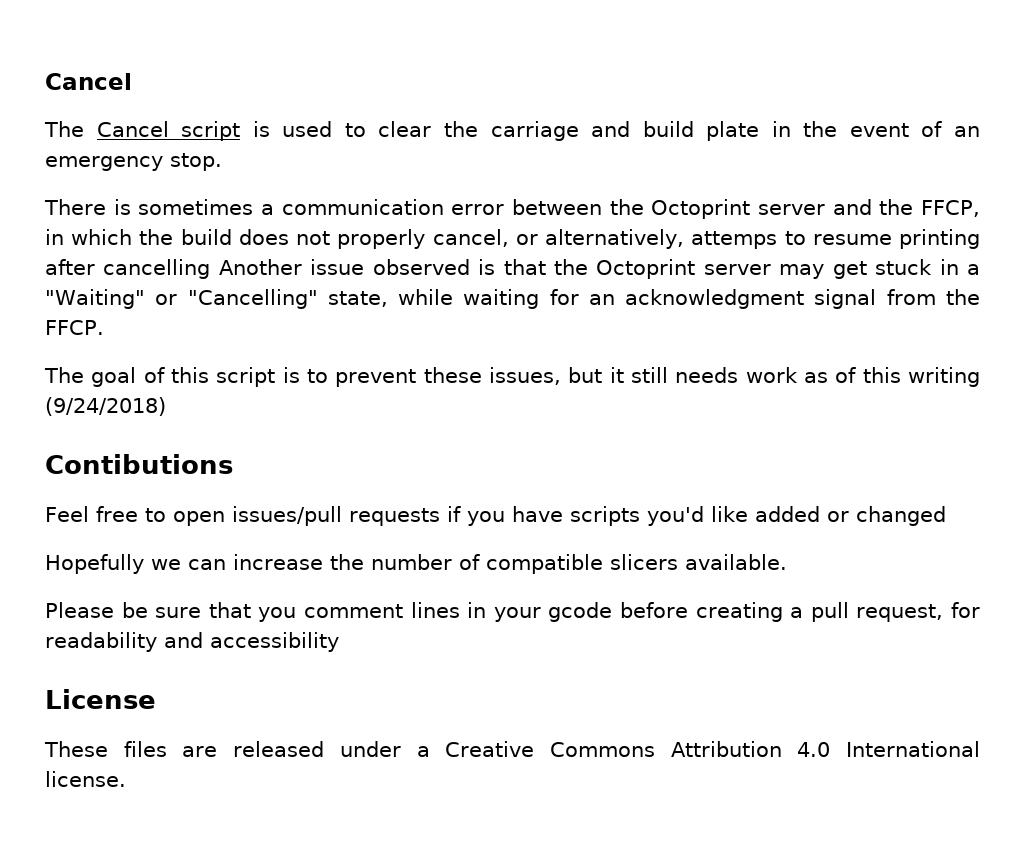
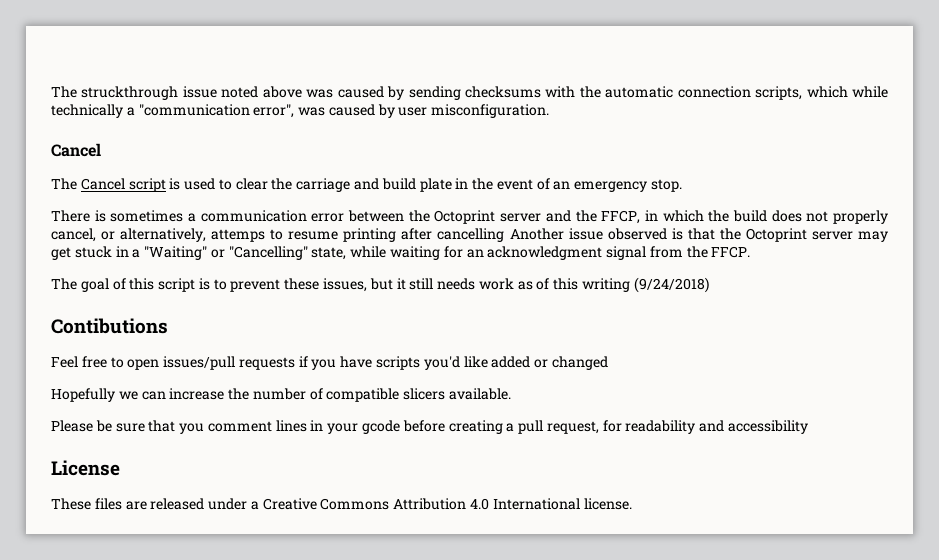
(45, 81) none -> [51,86,888,100] [51,104,550,118] The struckthrough issue noted above was caused by sending checksums with the automatic connection scripts, which while technically a "communication error", was caused by user misconfiguration. //

